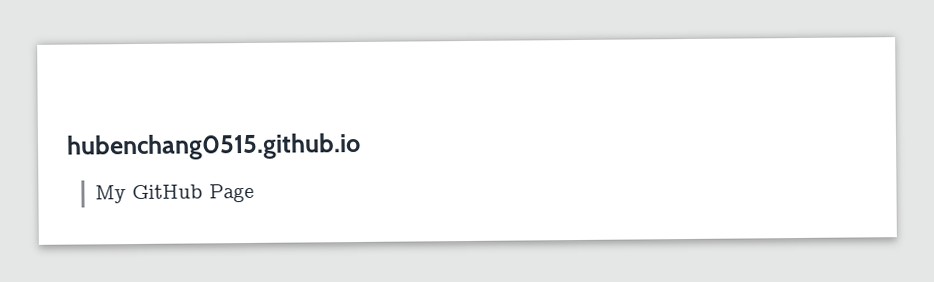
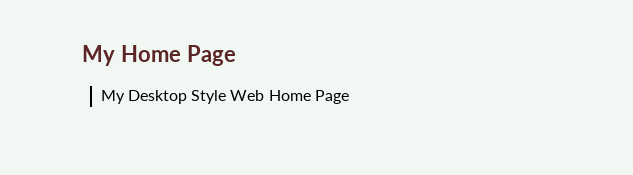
[66,132,361,161] [95,184,204,204] hubenchang0515.github.io // My GitHub -> [82,45,236,66] [100,90,311,104] My Home Page // My Desktop Style Web Home

